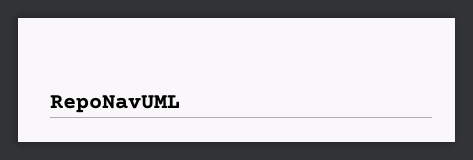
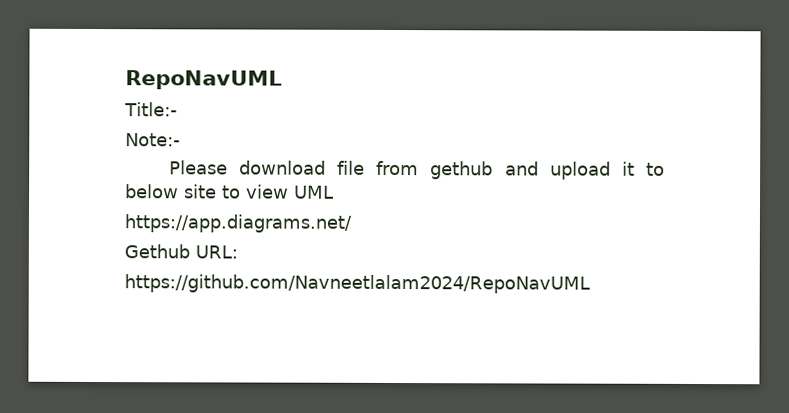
(180, 104) none -> [124,102,178,117] [125,133,181,147] [168,160,665,180] [125,184,334,199] [124,214,352,233] [124,244,238,259] [124,274,590,294] // Title:- // Note:- // Please download file from gethub and upload it to below site to view UML // https://app.diagrams.net/ // Gethub URL: // https://github.com/Navneetlalam2024/RepoNavUML

